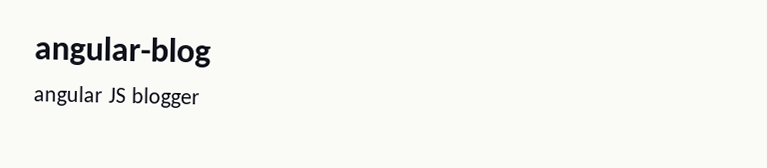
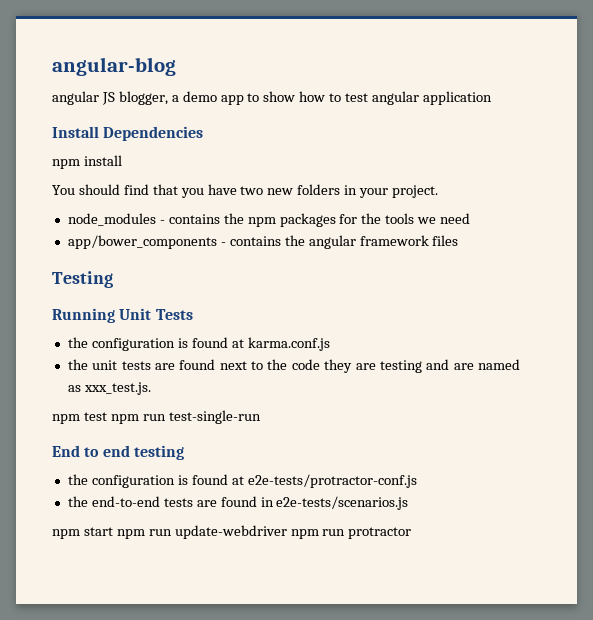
[130,87,200,109] blogger -> [118,91,492,105] [52,126,204,141] [52,155,122,169] [52,184,439,198] [67,213,471,227] [67,235,459,249] [52,271,113,288] [52,308,193,323] [67,337,330,351] [67,359,520,373] [67,382,151,395] [52,410,261,424] [52,445,184,460] [67,474,417,488] [67,496,409,510] [52,525,412,539] blogger, a demo app to show how to test angular application // Install Dependencies // npm install // You should find that you have two new folders in your project. // node_modules - contains the npm packages for the tools we need // app/bower_components - contains the angular framework files // Testing // Running Unit Tests // the configuration is found at karma.conf.js // the unit tests are found next to the code they are testing and are named as xxx_test.js. // npm test npm run test-single-run // End to end testing // the configuration is found at e2e-tests/protractor-conf.js // the end-to-end tests are found in e2e-tests/scenarios.js // npm start npm run update-webdriver npm run protractor

